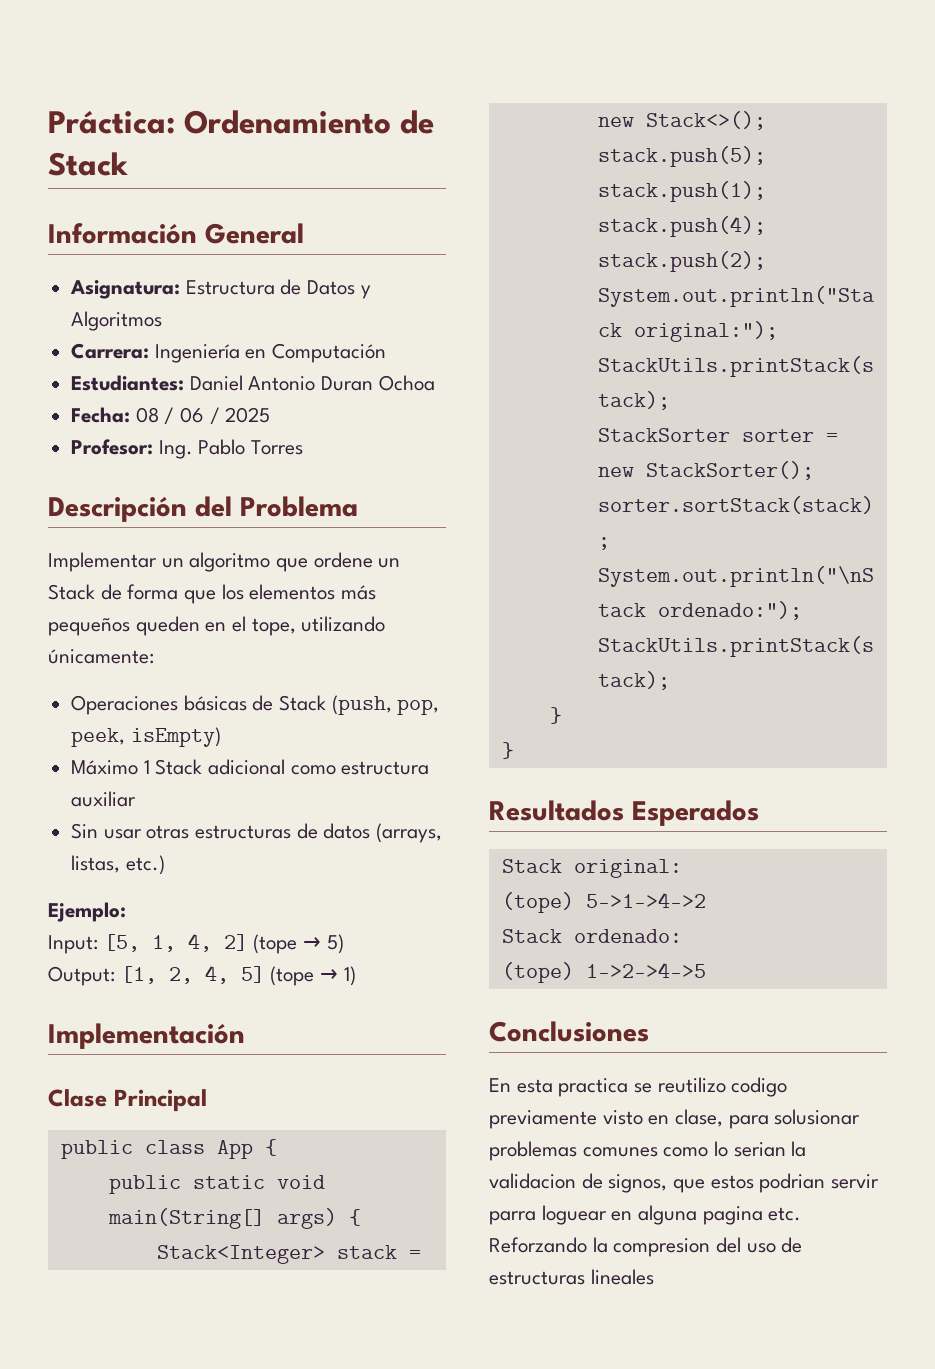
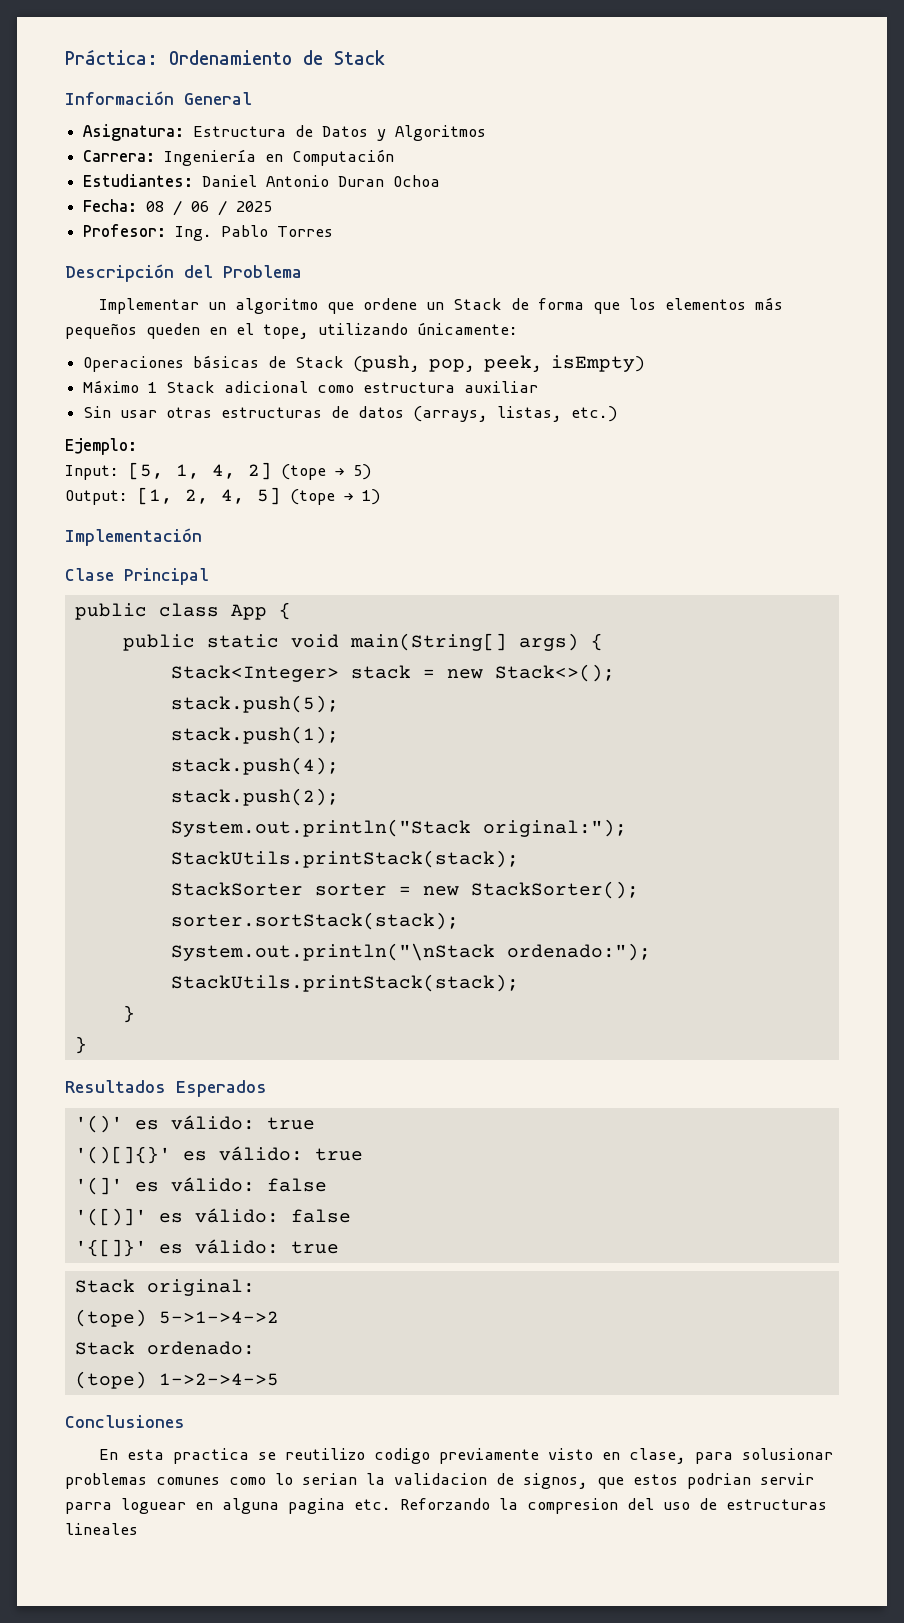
(759, 813) none -> [74,1115,315,1133] [74,1146,363,1164] [74,1177,327,1195] [74,1208,351,1226] [74,1239,339,1257] // '()' es válido: true // '()[]{}' es válido: true // '(]' es válido: false // '([)]' es válido: false // '{[]}' es válido: true

